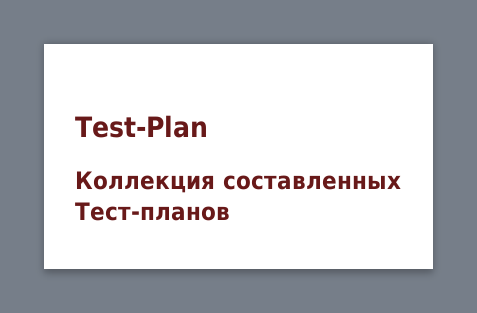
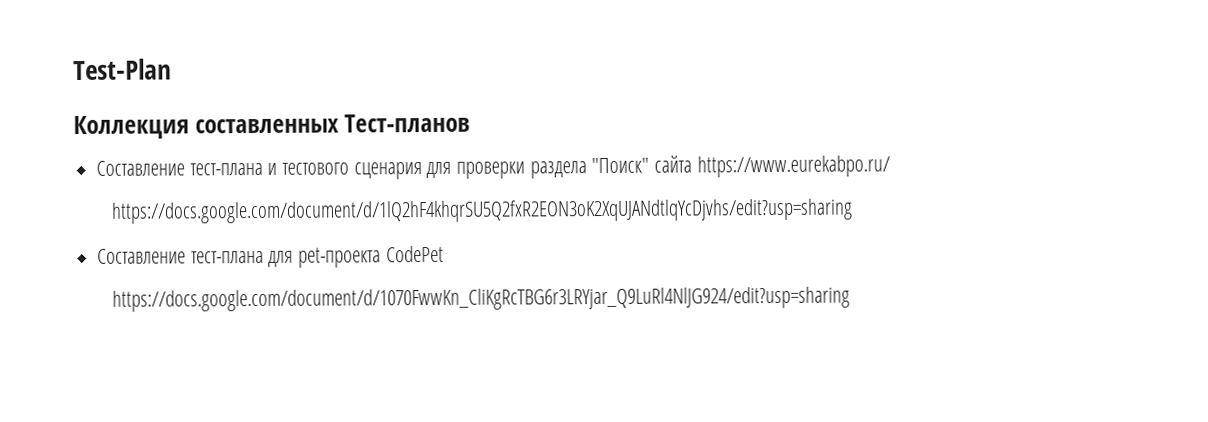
(230, 211) none -> [96,155,890,180] [111,198,854,224] [97,245,444,268] [112,286,851,312] // Составление тест-плана и тестового сценария для проверки раздела "Поиск" сайта https://www.eurekabpo.ru/ // https://docs.google.com/document/d/1lQ2hF4khqrSU5Q2fxR2EON3oK2XqUJANdtlqYcDjvhs/edit?usp=sharing // Составление тест-плана для pet-проекта CodePet // https://docs.google.com/document/d/1070FwwKn_CliKgRcTBG6r3LRYjar_Q9LuRl4NlJG924/edit?usp=sharing

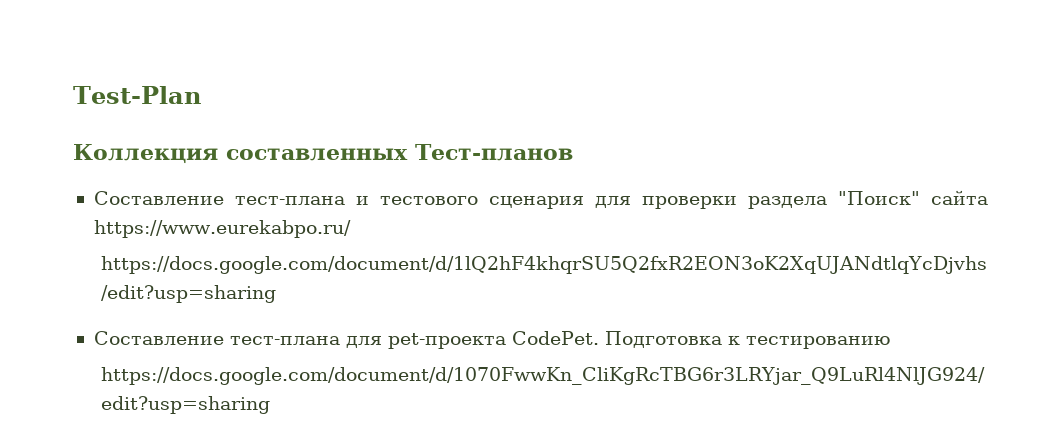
[385,245,444,263] CodePet -> [511,331,891,349] CodePet. Подготовка к тестированию

